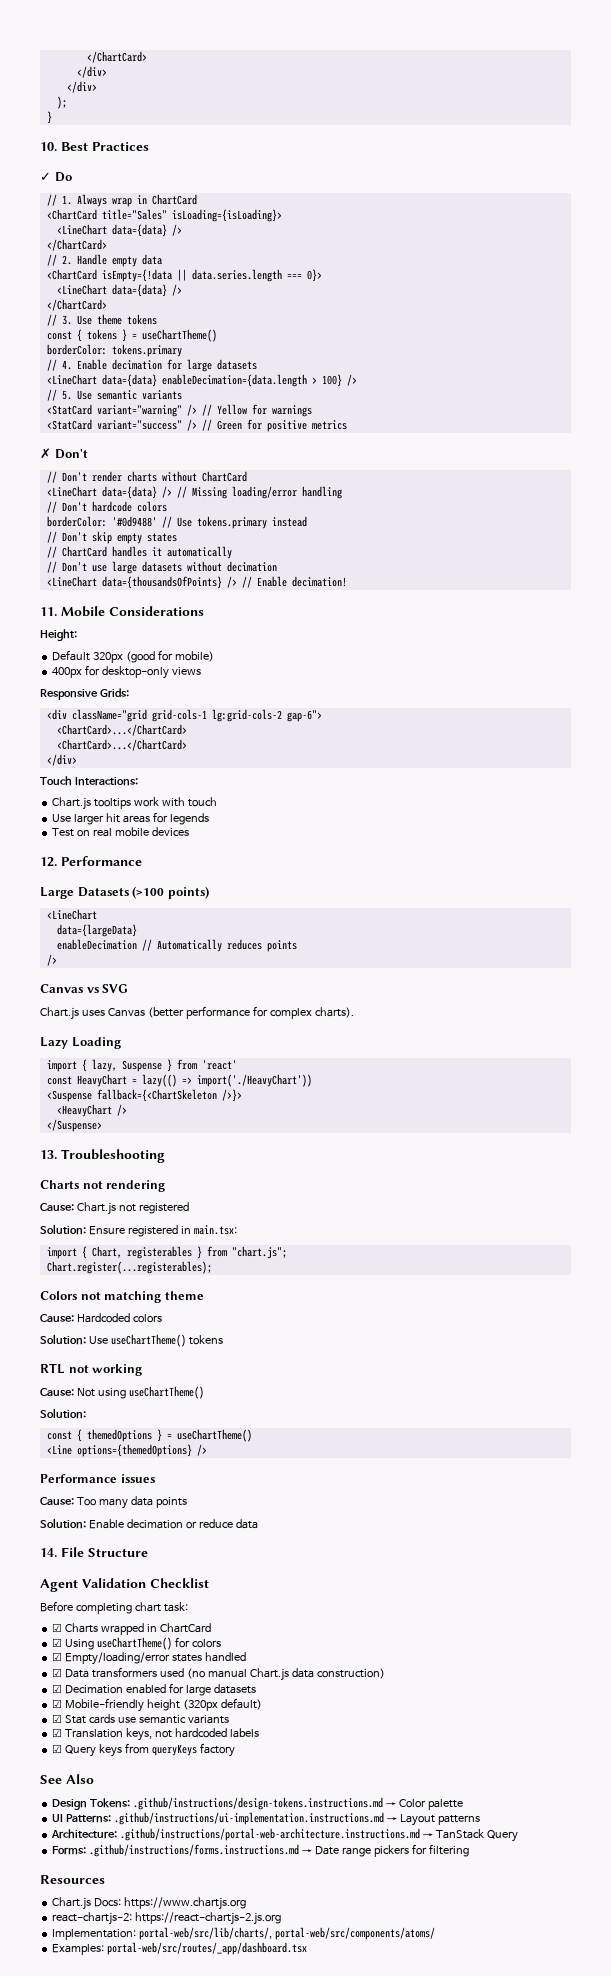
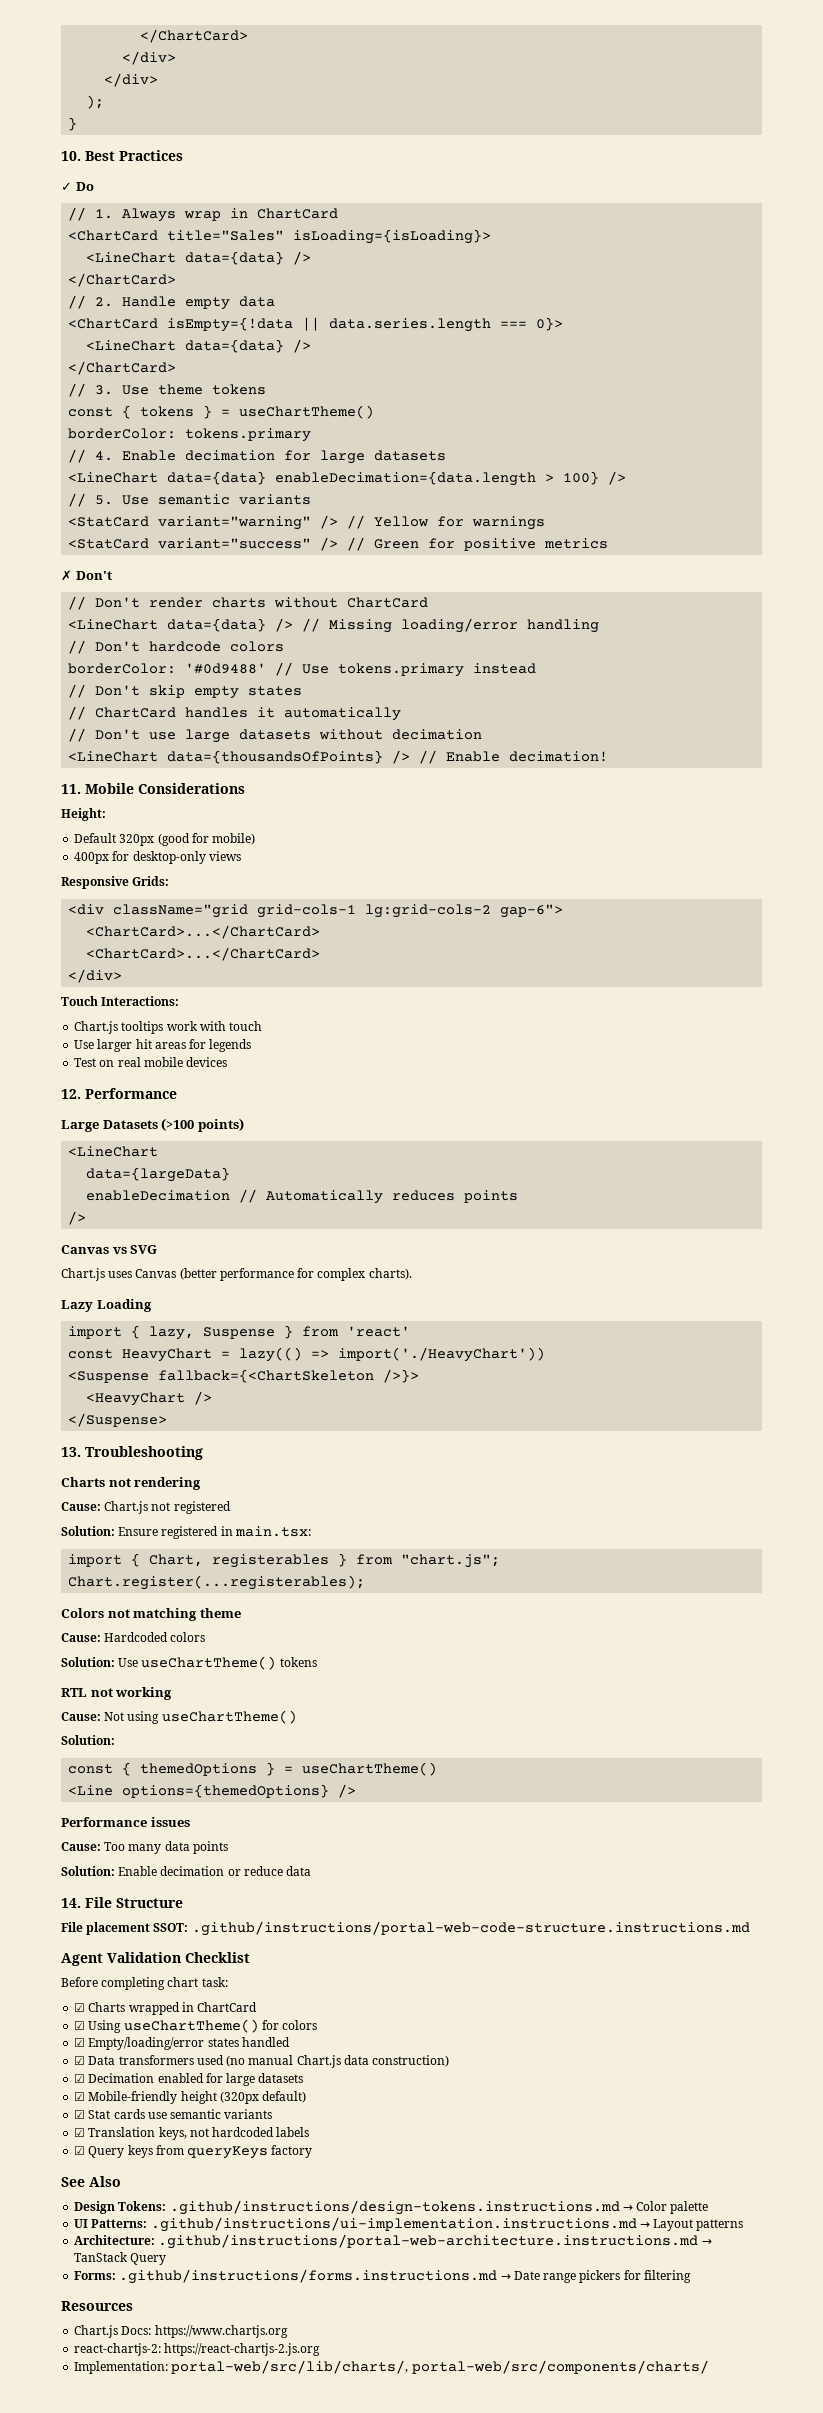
(148, 1552) none -> [61,1921,750,1936] // File placement SSOT: .github/instructions/portal-web-code-structure.instructions.md
[275,1927,436,1940] [52,1942,308,1955] portal-web/src/components/atoms/ // Examples: portal-web/src/routes/_app/dashboard.tsx -> [411,2360,709,2374] portal-web/src/components/charts/

